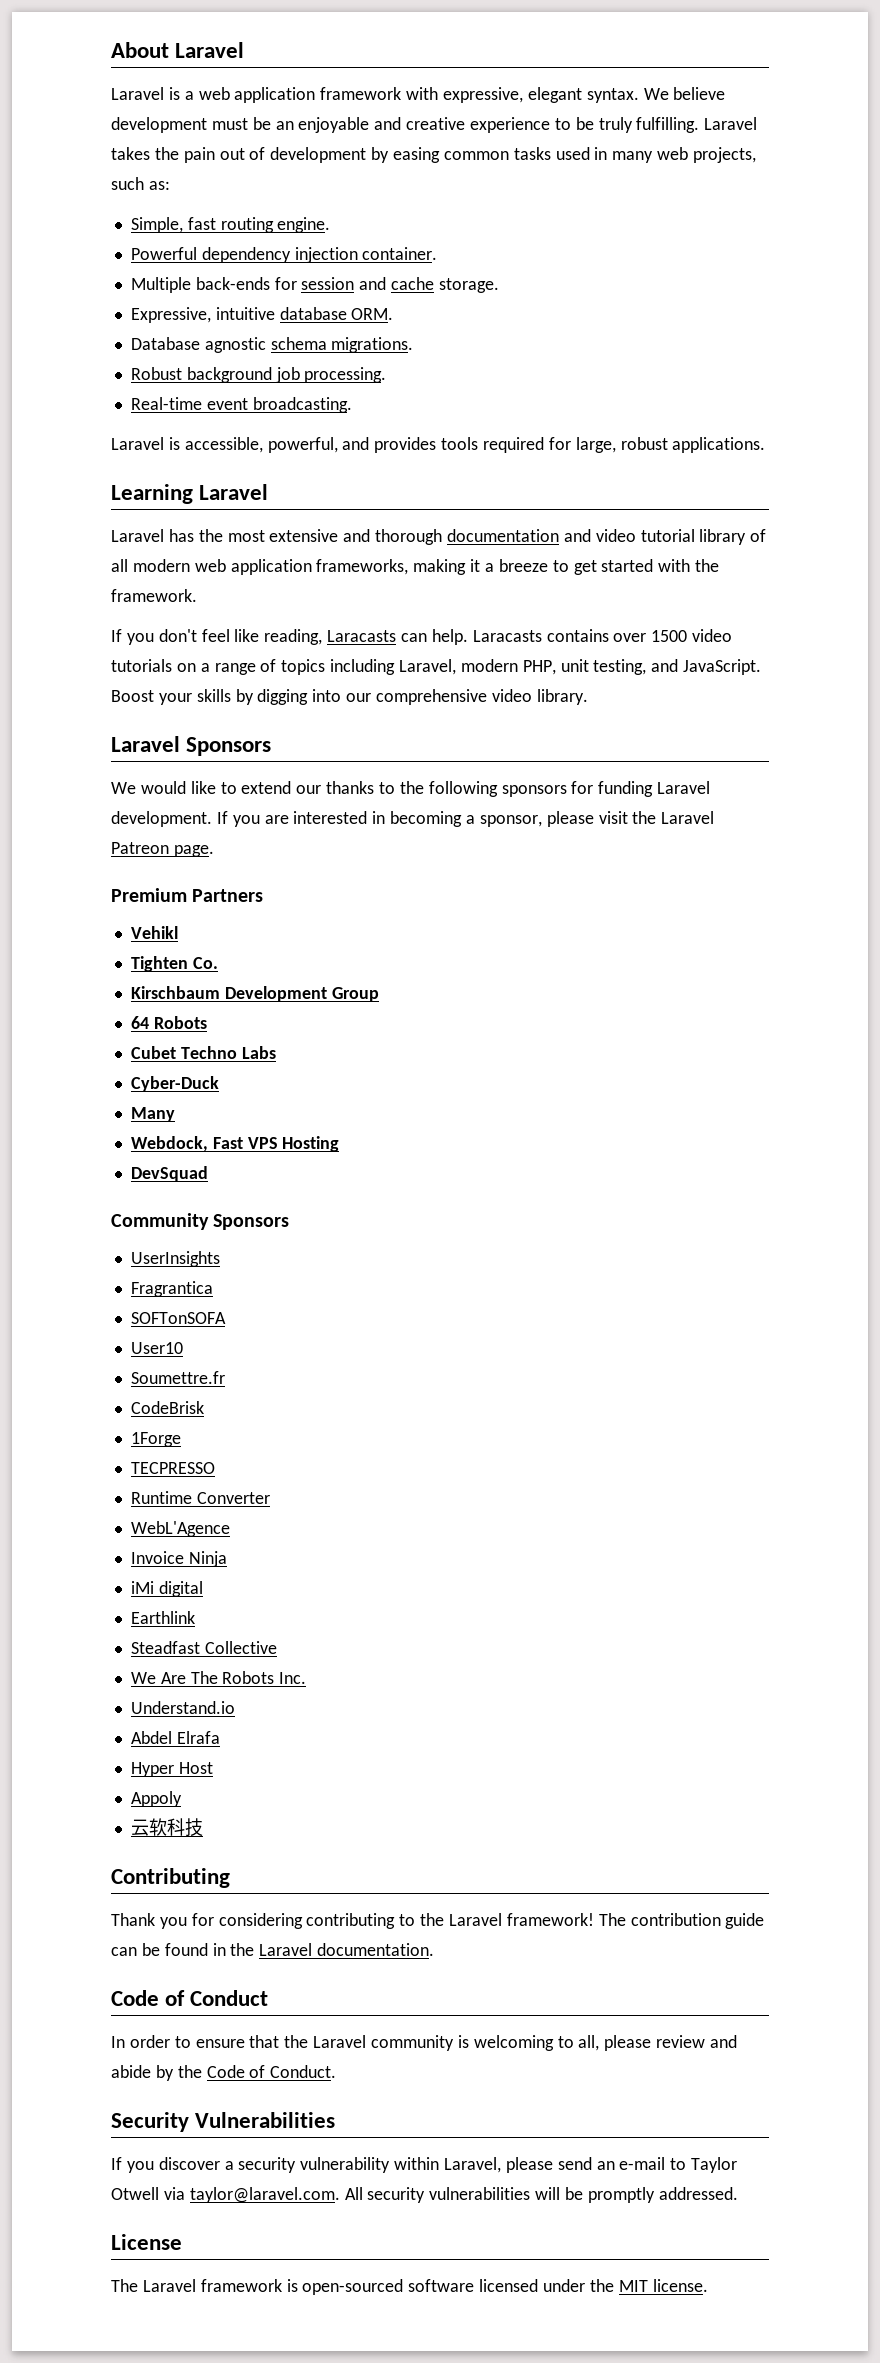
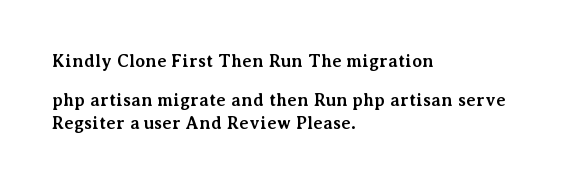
[111,42,245,58] [111,87,726,103] [111,117,758,133] [111,147,757,163] [111,177,170,190] [130,217,331,233] [130,247,438,263] [130,277,499,293] [130,307,394,323] [130,337,414,353] [130,367,387,383] [130,397,352,413] [111,437,766,453] [111,484,269,504] [111,529,767,545] [111,559,720,575] [111,589,197,602] [111,629,733,645] [111,659,762,675] [111,689,588,705] [111,736,272,756] [111,781,711,797] [111,811,715,827] [111,842,214,857] [111,888,264,902] [130,926,178,939] [130,956,218,972] [130,986,379,1002] [130,1016,207,1029] [130,1046,276,1059] [130,1076,219,1092] [130,1107,175,1122] [130,1136,340,1152] [130,1166,208,1182] [111,1213,290,1230] [130,1251,220,1267] [130,1281,213,1297] [130,1312,226,1324] [130,1342,183,1354] [130,1371,225,1384] [130,1401,204,1414] [130,1432,181,1447] [130,1462,215,1474] [130,1491,270,1504] [130,1521,230,1537] [130,1551,227,1567] [130,1581,203,1597] [130,1611,195,1624] [130,1641,277,1654] [130,1671,307,1684] [130,1701,235,1714] [130,1731,220,1744] [130,1762,213,1777] [130,1791,182,1807] [130,1818,203,1837] [111,1868,230,1888] [111,1913,765,1929] [111,1943,435,1956] [111,1990,269,2006] [111,2035,738,2051] [111,2065,337,2081] [111,2112,336,2132] [111,2157,738,2173] [111,2187,738,2203] [111,2234,182,2250] [111,2279,708,2295] About Laravel // Laravel is a web application framework with expressive, elegant syntax. We believe development must be an enjoyable and creative experience to be truly fulfilling. Laravel takes the pain out of development by easing common tasks used in many web projects, such as: // Simple, fast routing engine. // Powerful dependency injection container. // Multiple back-ends for session and cache storage. // Expressive, intuitive database ORM. // Database agnostic schema migrations. // Robust background job processing. // Real-time event broadcasting. // Laravel is accessible, powerful, and provides tools required for large, robust applications. // Learning Laravel // Laravel has the most extensive and thorough documentation and video tutorial library of all modern web application frameworks, making it a breeze to get started with the framework. // If you don't feel like reading, Laracasts can help. Laracasts contains over 1500 video tutorials on a range of topics including Laravel, modern PHP, unit testing, and JavaScript. Boost your skills by digging into our comprehensive video library. // Laravel Sponsors // We would like to extend our thanks to the following sponsors for funding Laravel development. If you are interested in becoming a sponsor, please visit the Laravel Patreon page. // Premium Partners // Vehikl // Tighten Co. // Kirschbaum Development Group // 64 Robots // Cubet Techno Labs // Cyber-Duck // Many // Webdock, Fast VPS Hosting // DevSquad // Community Sponsors // UserInsights // Fragrantica // SOFTonSOFA // User10 // Soumettre.fr // CodeBrisk // 1Forge // TECPRESSO // Runtime Converter // WebL'Agence // Invoice Ninja // iMi digital // Earthlink // Steadfast Collective // We Are The Robots Inc. // Understand.io // Abdel Elrafa // Hyper Host // Appoly // 云软科技 // Contributing // Thank you for considering contributing to the Laravel framework! The contribution guide can be found in the Laravel documentation. // Code of Conduct // In order to ensure that the Laravel community is welcoming to all, please review and abide by the Code of Conduct. // Security Vulnerabilities // If you discover a security vulnerability within Laravel, please send an e-mail to Taylor Otwell via taylor@laravel.com. All security vulnerabilities will be promptly addressed. // License // The Laravel framework is open-sourced software licensed under the MIT license. -> [52,54,435,71] [52,93,506,110] [52,116,356,133] Kindly Clone First Then Run The migration // php artisan migrate and then Run php artisan serve Regsiter a user And Review Please.

